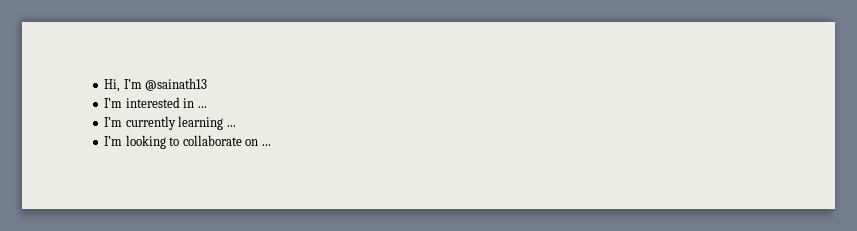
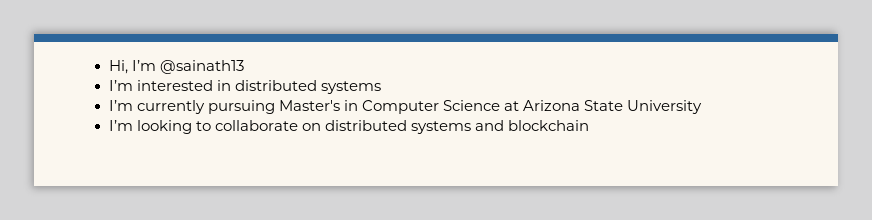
[197,106,207,108] ... -> [234,80,381,94] distributed systems
[178,116,236,130] learning ... -> [207,100,702,114] pursuing Master's in Computer Science at Arizona State University
[261,144,271,146] ... -> [324,120,589,134] distributed systems and blockchain

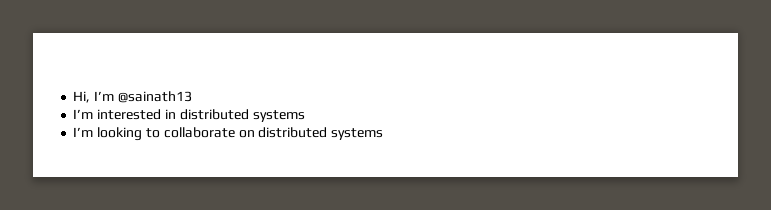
[108,100,702,114] // I’m currently pursuing Master's in Computer Science at Arizona State University -> (305, 116) none
[474,120,589,131] and blockchain -> (384, 134) none

